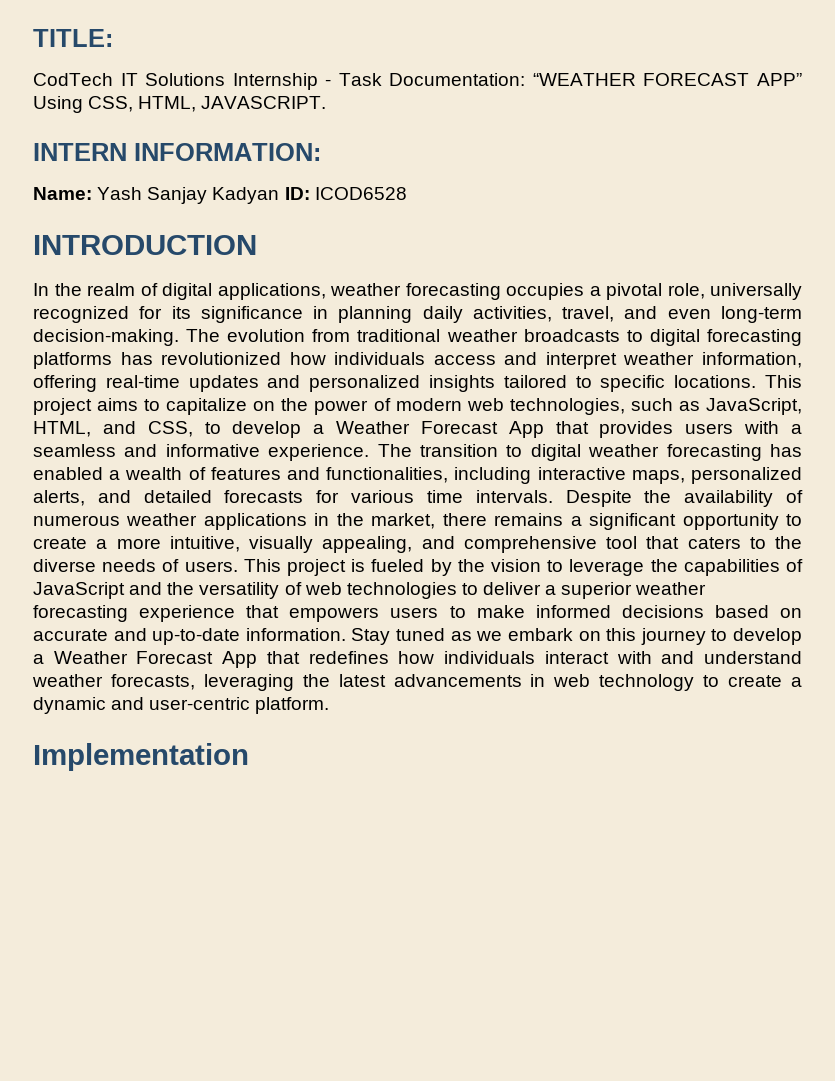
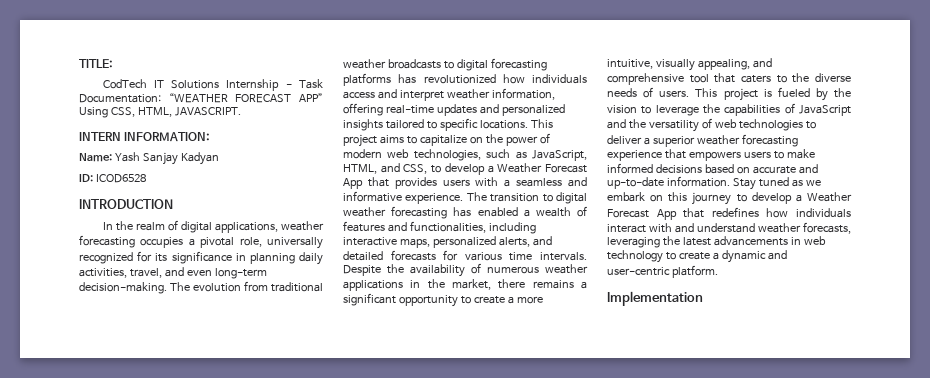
(280, 195) none -> (219, 158) //

